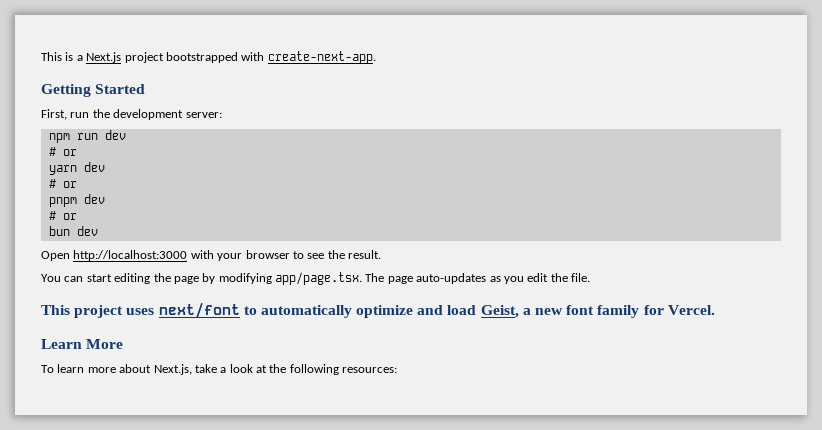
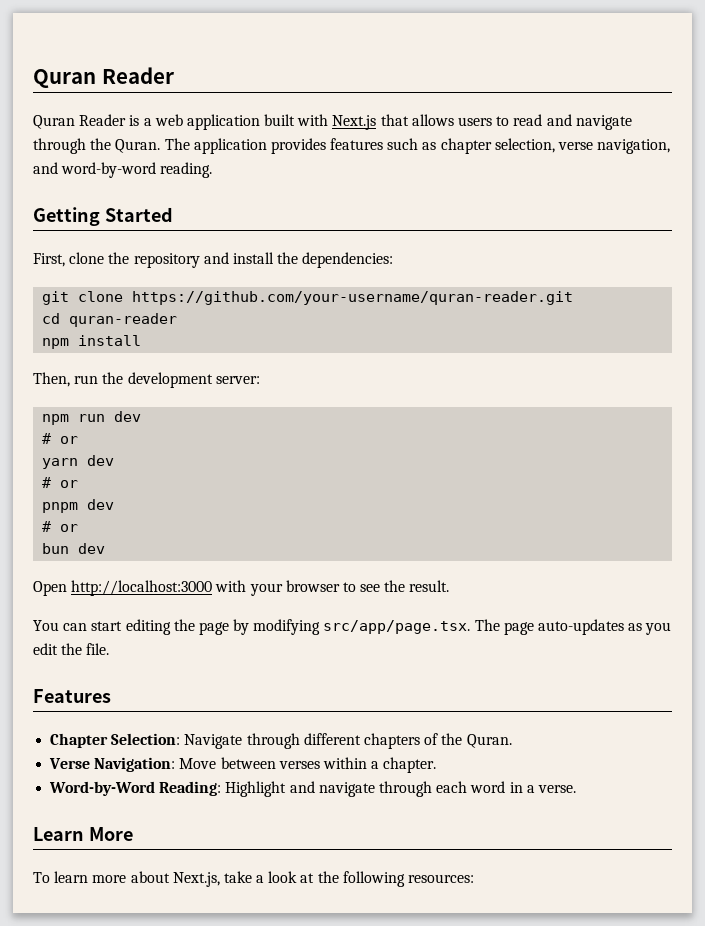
[41,51,376,64] [41,84,146,97] [41,109,67,120] This is a Next.js project bootstrapped with create-next-app. // Getting Started // First, -> [33,67,174,88] [33,114,632,130] [33,138,671,154] [33,162,213,178] [33,207,173,226] [33,252,394,268] [42,291,574,305] [42,313,178,327] [42,335,142,349] [33,372,70,387] Quran Reader // Quran Reader is a web application built with Next.js that allows users to read and navigate through the Quran. The application provides features such as chapter selection, verse navigation, and word-by-word reading. // Getting Started // First, clone the repository and install the dependencies: // git clone https://github.com/your-username/quran-reader.git // cd quran-reader // npm install // Then,
[275,272,362,285] app/page.tsx. -> [323,620,471,634] src/app/page.tsx.
[41,302,715,319] This project uses next/font to automatically optimize and load Geist, a new font family for Vercel. -> [33,689,111,703] [50,733,512,749] [49,757,437,773] [49,781,576,797] Features // Chapter Selection: Navigate through different chapters of the Quran. // Verse Navigation: Move between verses within a chapter. // Word-by-Word Reading: Highlight and navigate through each word in a verse.

